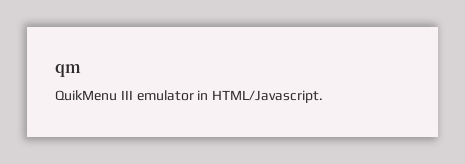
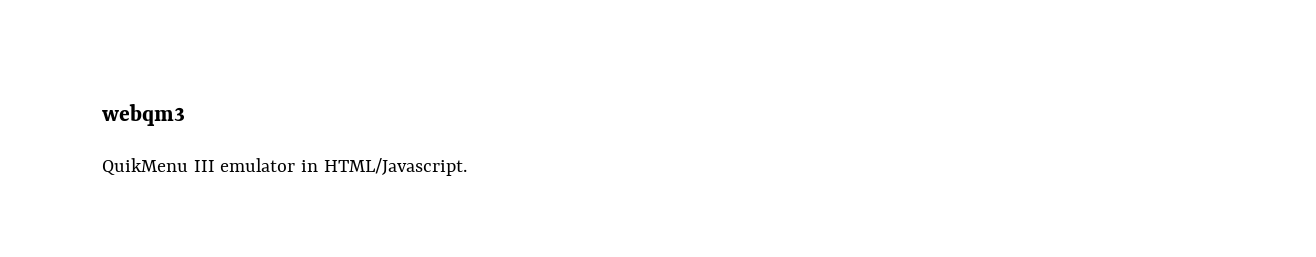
[55,64,81,77] qm -> [102,104,185,126] webqm3

